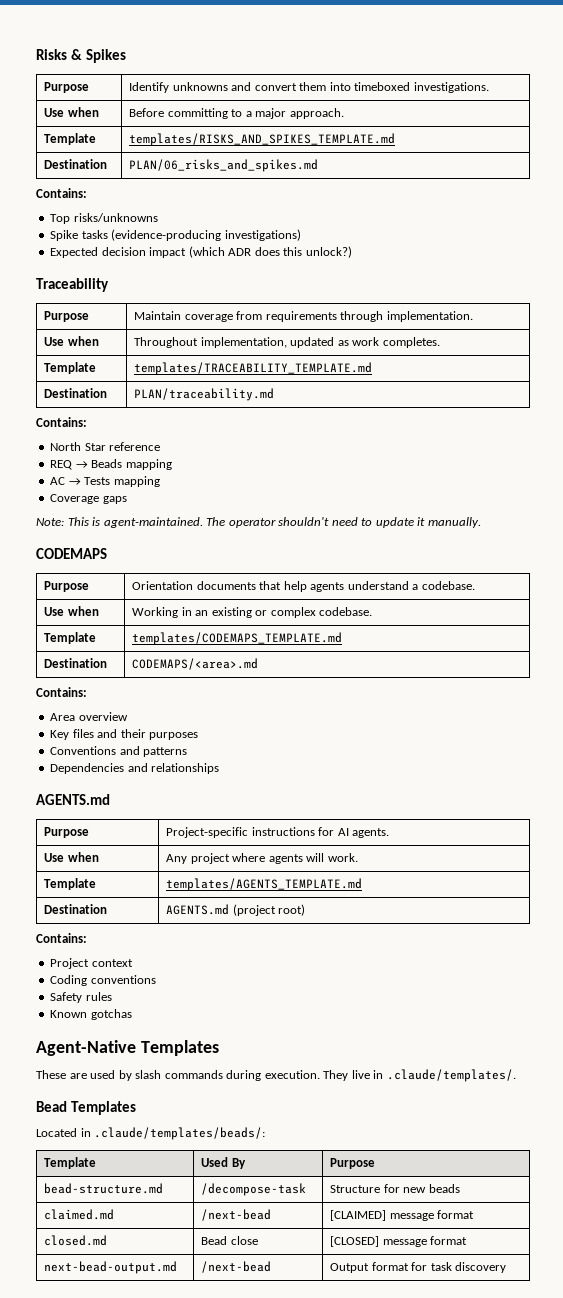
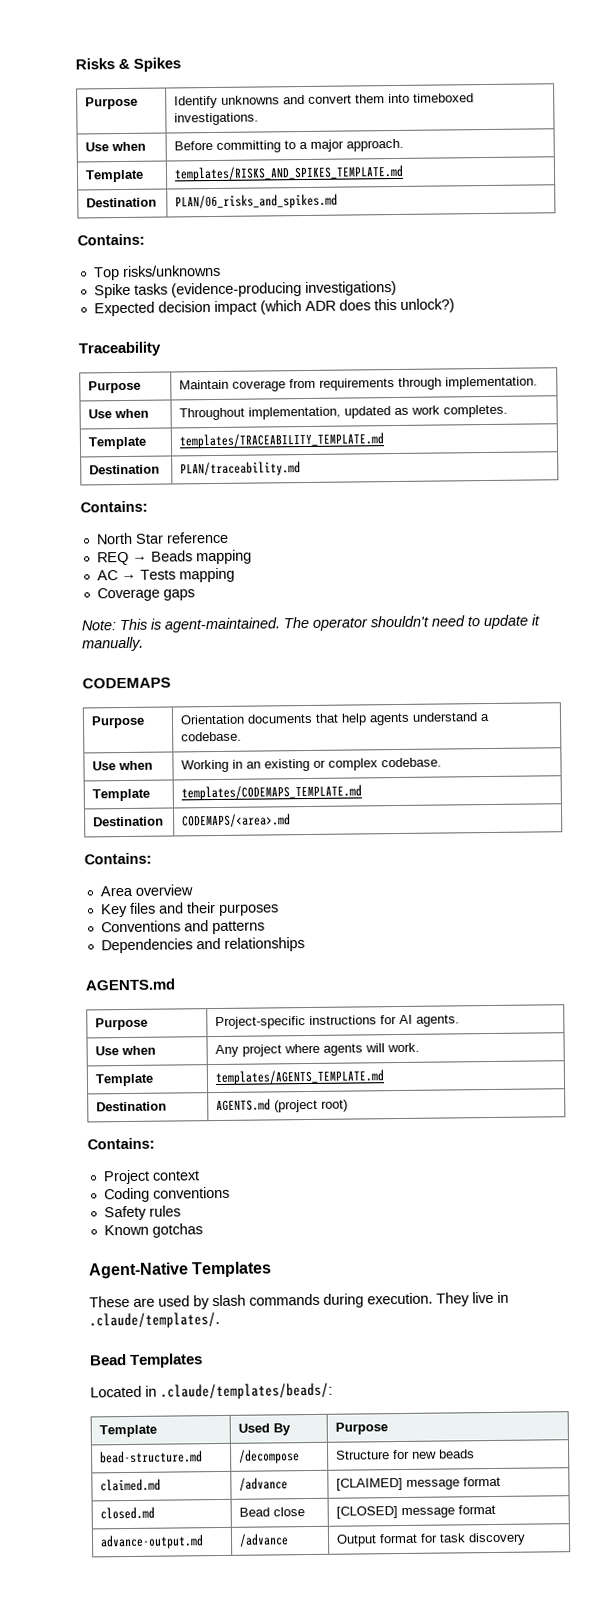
[201,1183,307,1196] /decompose-task -> [239,1449,301,1464] /decompose
[201,1209,272,1221] /next-bead -> [239,1477,289,1491] /advance
[44,1261,178,1274] [201,1261,272,1273] next-bead-output.md | /next-bead -> [100,1534,205,1550] [239,1533,290,1547] advance-output.md | /advance

